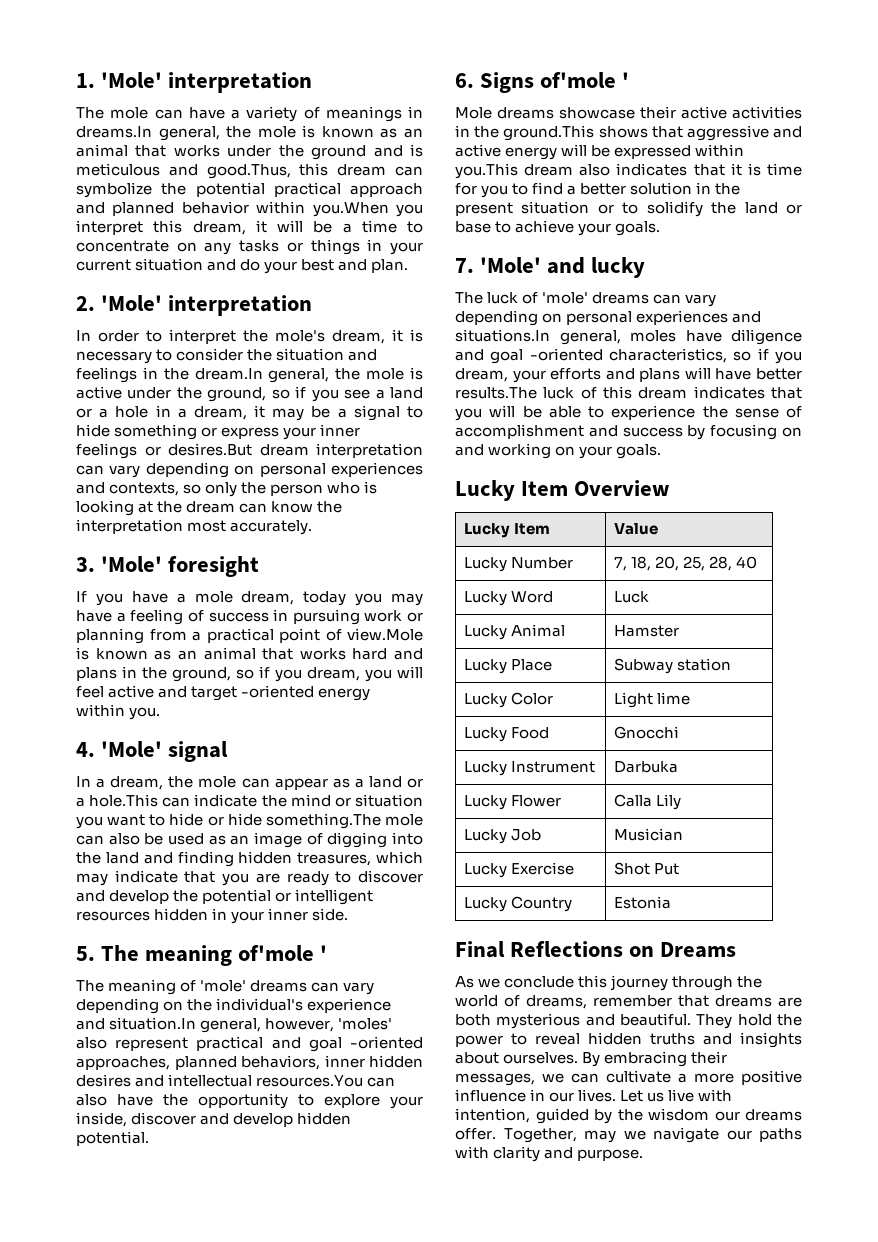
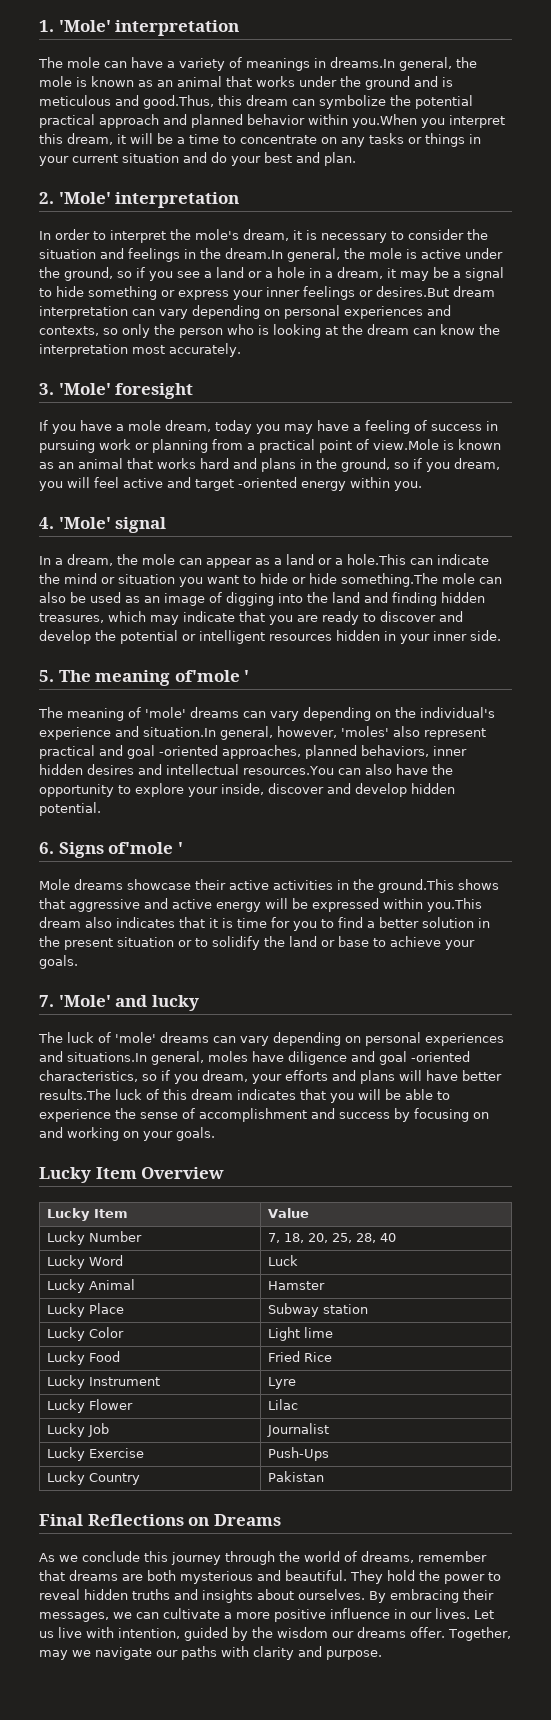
[613,726,679,739] Gnocchi -> [268,1351,333,1362] Fried Rice
[613,761,678,773] Darbuka -> [268,1377,297,1389] Lyre
[613,794,681,810] Calla Lily -> [268,1399,299,1410] Lilac
[613,828,683,841] Musician -> [267,1423,330,1437] Journalist
[613,862,679,875] Shot Put -> [268,1447,330,1461] Push-Ups
[613,896,671,909] Estonia -> [268,1471,325,1482] Pakistan

